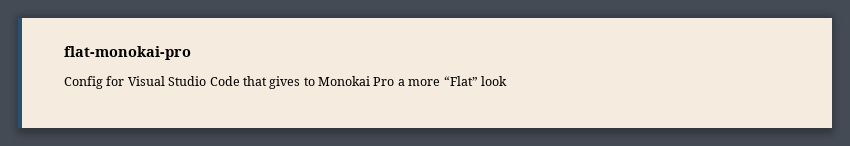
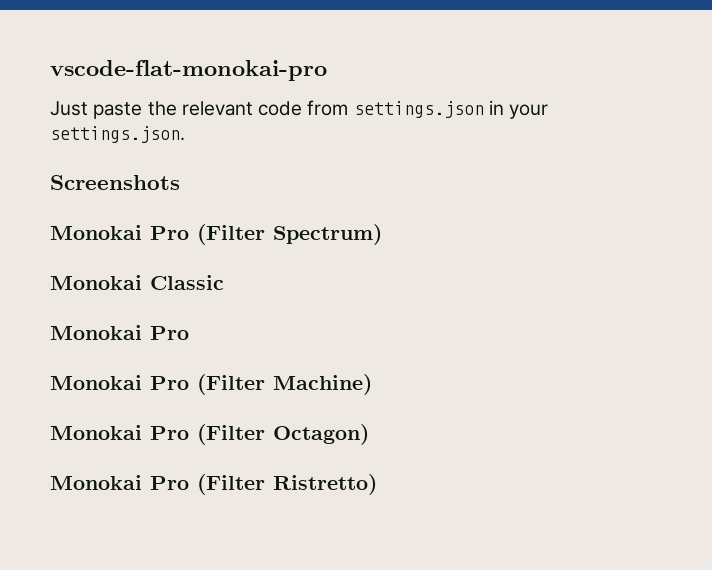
[64,46,191,60] [64,76,507,89] flat-monokai-pro // Config for Visual Studio Code that gives to Monokai Pro a more “Flat” look -> [50,60,327,81] [50,100,549,119] [50,126,185,143] [50,175,180,190] [50,224,382,245] [50,275,224,290] [50,325,189,340] [50,374,372,395] [50,424,369,445] [50,474,377,495] vscode-flat-monokai-pro // Just paste the relevant code from settings.json in your settings.json. // Screenshots // Monokai Pro (Filter Spectrum) // Monokai Classic // Monokai Pro // Monokai Pro (Filter Machine) // Monokai Pro (Filter Octagon) // Monokai Pro (Filter Ristretto)

